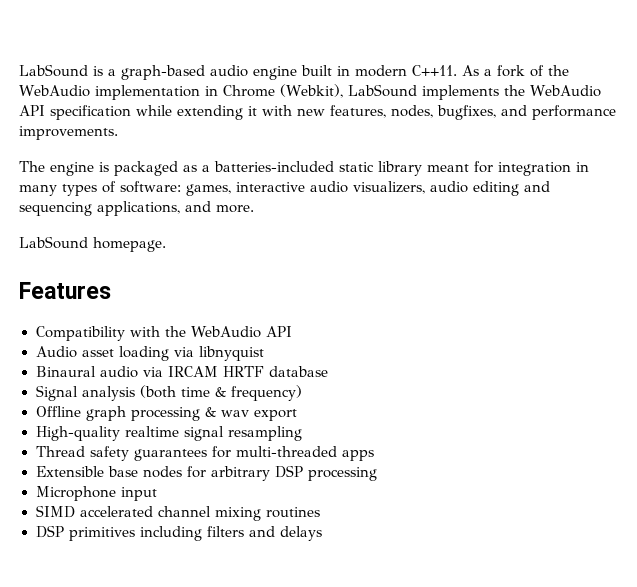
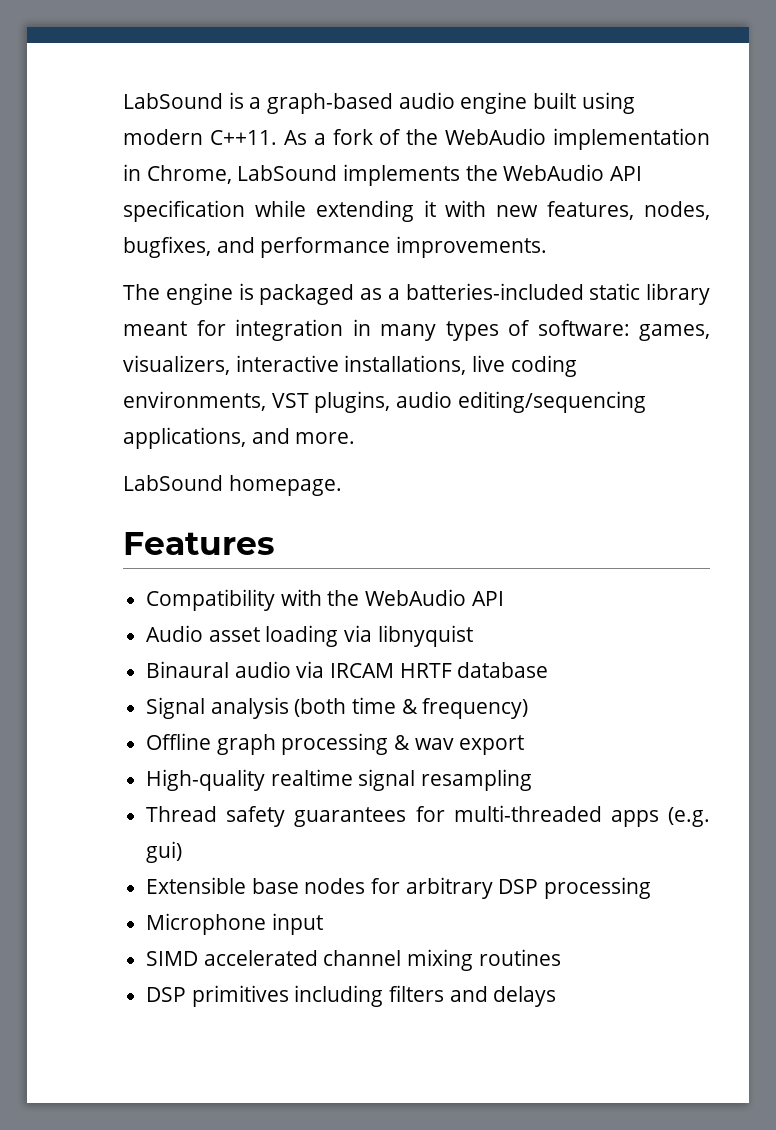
[337,66,350,76] in -> [581,92,635,114] using
[222,84,343,98] Chrome (Webkit), -> [146,165,232,184] Chrome,
[236,181,550,196] [19,202,92,216] interactive audio visualizers, audio editing and sequencing -> [123,355,577,377] [123,391,646,413] visualizers, interactive installations, live coding environments, VST plugins, audio editing/sequencing
(374, 455) none -> [667,807,710,827] [146,841,183,863] (e.g. gui)

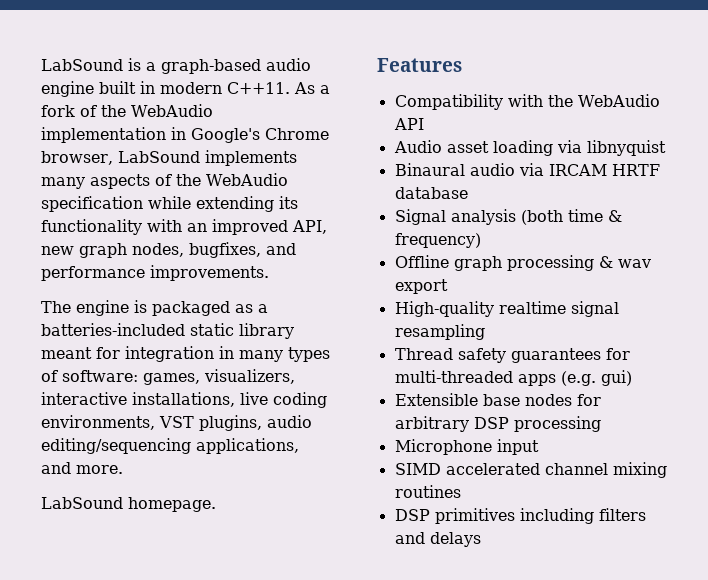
[581,92,635,114] using -> [140,81,155,94] in
[146,164,643,186] Chrome, LabSound implements the WebAudio API -> [191,128,329,143] [41,150,297,166] [41,173,288,189] Google's Chrome browser, LabSound implements many aspects of the WebAudio
[423,200,635,220] it with new features, -> [279,196,298,209] [41,219,327,235] [41,243,127,258] its functionality with an improved API, new graph

